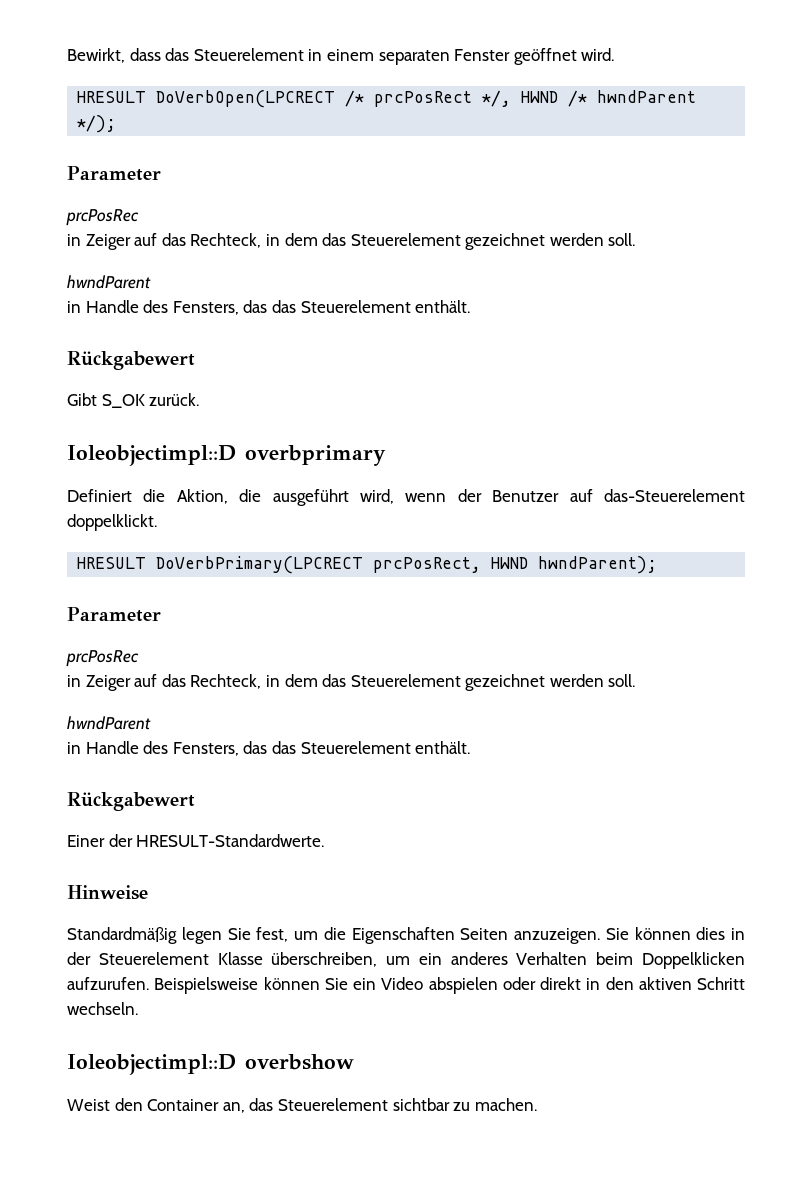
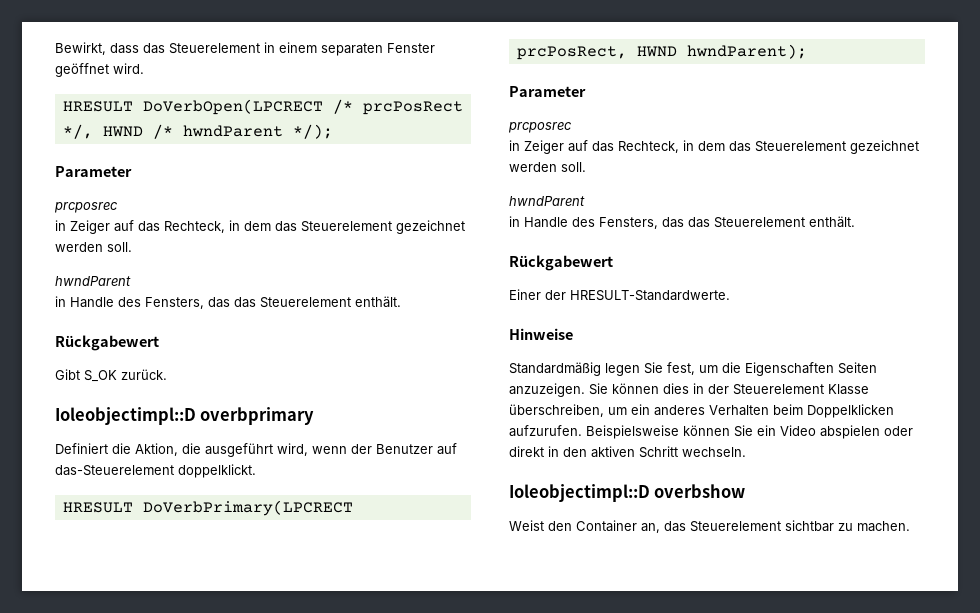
[66,209,139,226] prcPosRec -> [54,202,118,213] prcposrec
[66,650,139,667] prcPosRec -> [508,122,572,133] prcposrec

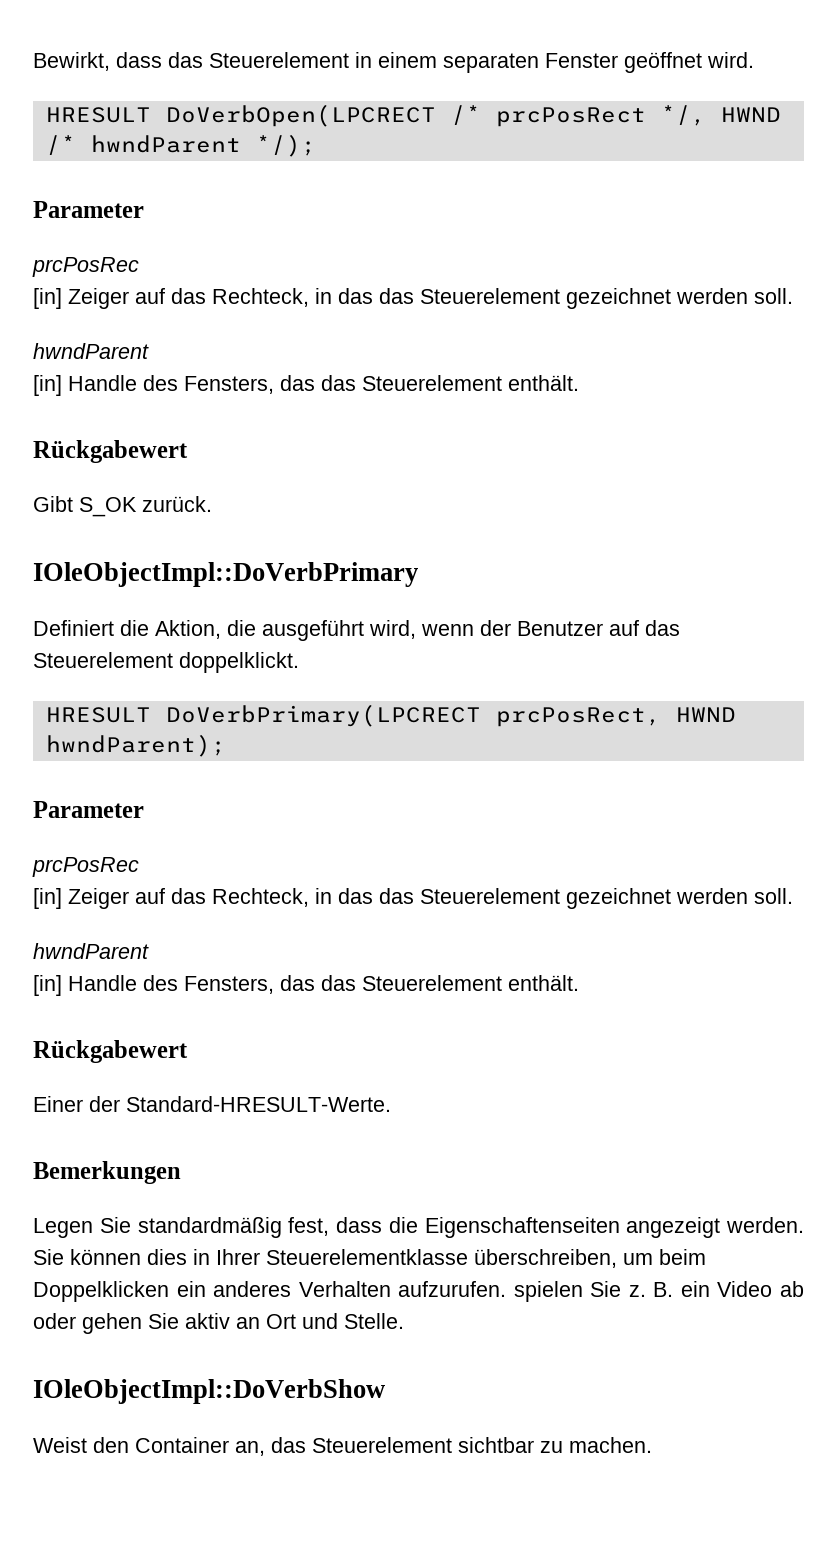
[54,202,118,213] [55,220,465,234] [55,242,132,252] [55,276,131,286] [55,296,66,307] prcposrec // in Zeiger auf das Rechteck, in dem das Steuerelement gezeichnet werden soll. // hwndParent // in -> [32,257,139,277] [33,288,793,309] [33,343,149,359] [33,375,62,396] prcPosRec // [in] Zeiger auf das Rechteck, in das das Steuerelement gezeichnet werden soll. // hwndParent // [in]
[55,407,315,425] Ioleobjectimpl::D overbprimary -> [33,562,418,587] IOleObjectImpl::DoVerbPrimary
[55,465,174,476] das-Steuerelement -> [645,620,680,636] [33,652,173,668] das Steuerelement
[508,122,572,133] [509,140,919,154] [509,162,586,172] [509,196,585,206] [509,216,520,227] prcposrec // in Zeiger auf das Rechteck, in dem das Steuerelement gezeichnet werden soll. // hwndParent // in -> [32,857,139,877] [33,888,793,909] [33,943,149,959] [33,975,62,996] prcPosRec // [in] Zeiger auf das Rechteck, in das das Steuerelement gezeichnet werden soll. // hwndParent // [in]
[570,290,730,301] [509,328,573,340] [509,362,877,376] [509,383,869,397] [509,404,894,418] [509,425,913,439] [509,446,746,458] [509,484,746,502] HRESULT-Standardwerte. // Hinweise // Standardmäßig legen Sie fest, um die Eigenschaften Seiten anzuzeigen. Sie können dies in der Steuerelement Klasse überschreiben, um ein anderes Verhalten beim Doppelklicken aufzurufen. Beispielsweise können Sie ein Video abspielen oder direkt in den aktiven Schritt wechseln. // Ioleobjectimpl::D overbshow -> [126,1096,391,1112] [33,1161,181,1184] [33,1217,804,1238] [33,1249,706,1268] [33,1281,804,1302] [33,1313,404,1334] [33,1379,385,1404] Standard-HRESULT-Werte. // Bemerkungen // Legen Sie standardmäßig fest, dass die Eigenschaftenseiten angezeigt werden. Sie können dies in Ihrer Steuerelementklasse überschreiben, um beim Doppelklicken ein anderes Verhalten aufzurufen. spielen Sie z. B. ein Video ab oder gehen Sie aktiv an Ort und Stelle. // IOleObjectImpl::DoVerbShow

